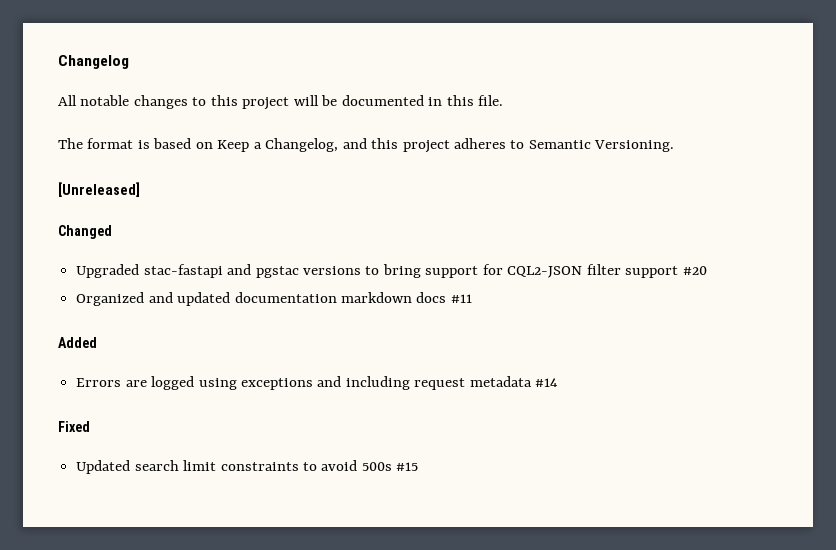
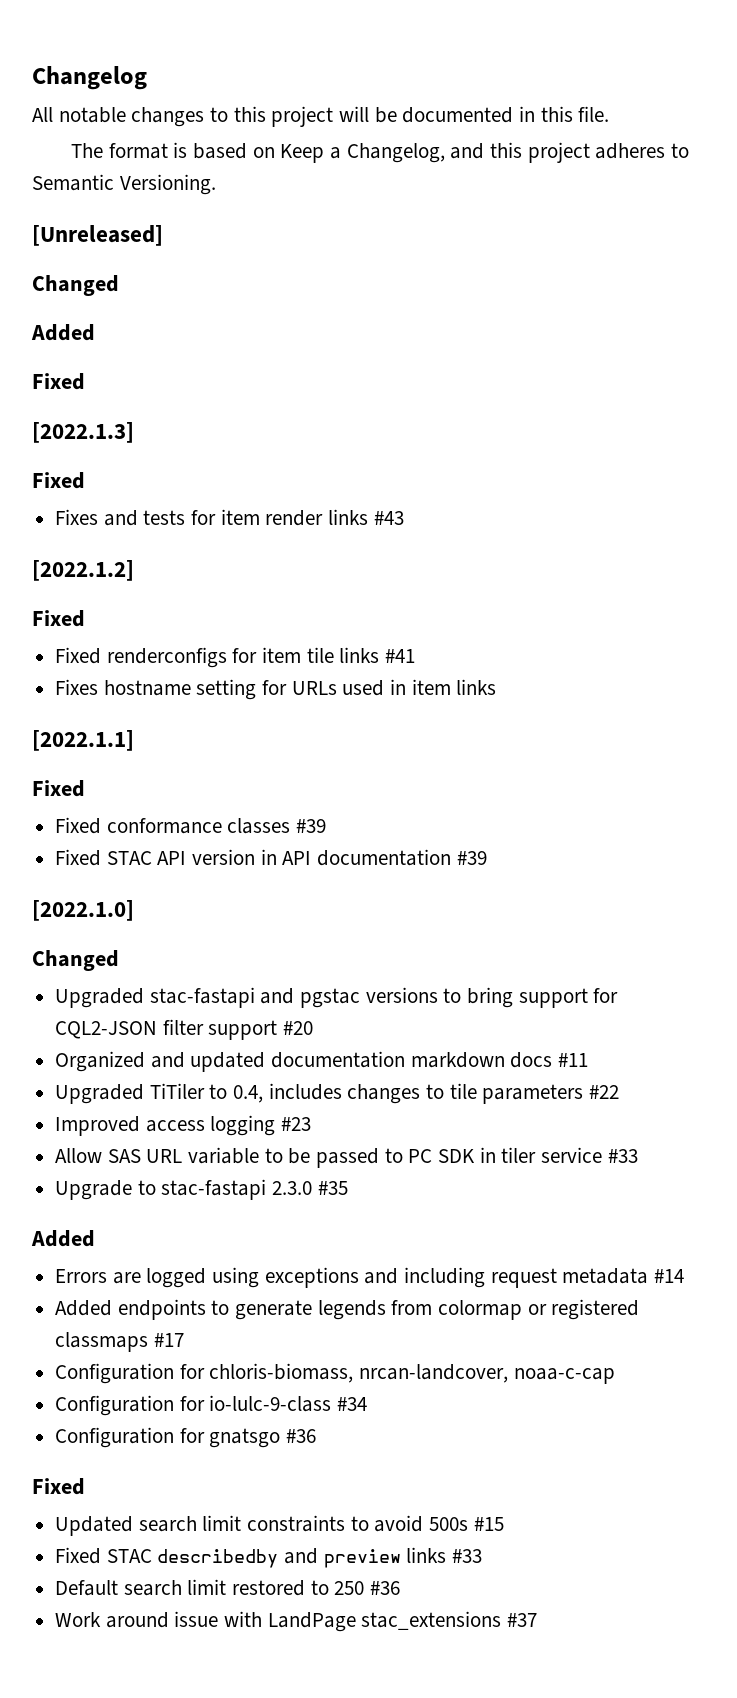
(112, 232) none -> [31,324,95,341] [32,373,85,390] [32,422,134,443] [32,472,85,489] [55,509,404,526] [32,560,134,581] [32,610,85,627] [55,647,416,668] [55,679,497,700] [32,730,134,751] [32,780,85,797] [55,817,327,834] [55,849,487,866] [32,900,134,921] [32,950,119,971] // Added // Fixed // [2022.1.3] // Fixed // Fixes and tests for item render links #43 // [2022.1.2] // Fixed // Fixed renderconfigs for item tile links #41 // Fixes hostname setting for URLs used in item links // [2022.1.1] // Fixed // Fixed conformance classes #39 // Fixed STAC API version in API documentation #39 // [2022.1.0] // Changed
(472, 298) none -> [55,1083,620,1104] [55,1115,312,1136] [55,1147,638,1168] [55,1179,348,1200] // Upgraded TiTiler to 0.4, includes changes to tile parameters #22 // Improved access logging #23 // Allow SAS URL variable to be passed to PC SDK in tiler service #33 // Upgrade to stac-fastapi 2.3.0 #35
(559, 382) none -> [55,1299,640,1320] [55,1332,184,1352] [55,1363,615,1384] [55,1395,368,1416] [55,1427,317,1448] // Added endpoints to generate legends from colormap or registered classmaps #17 // Configuration for chloris-biomass, nrcan-landcover, noaa-c-cap // Configuration for io-lulc-9-class #34 // Configuration for gnatsgo #36
(419, 466) none -> [55,1547,483,1568] [55,1579,401,1596] [55,1611,538,1632] // Fixed STAC describedby and preview links #33 // Default search limit restored to 250 #36 // Work around issue with LandPage stac_extensions #37

